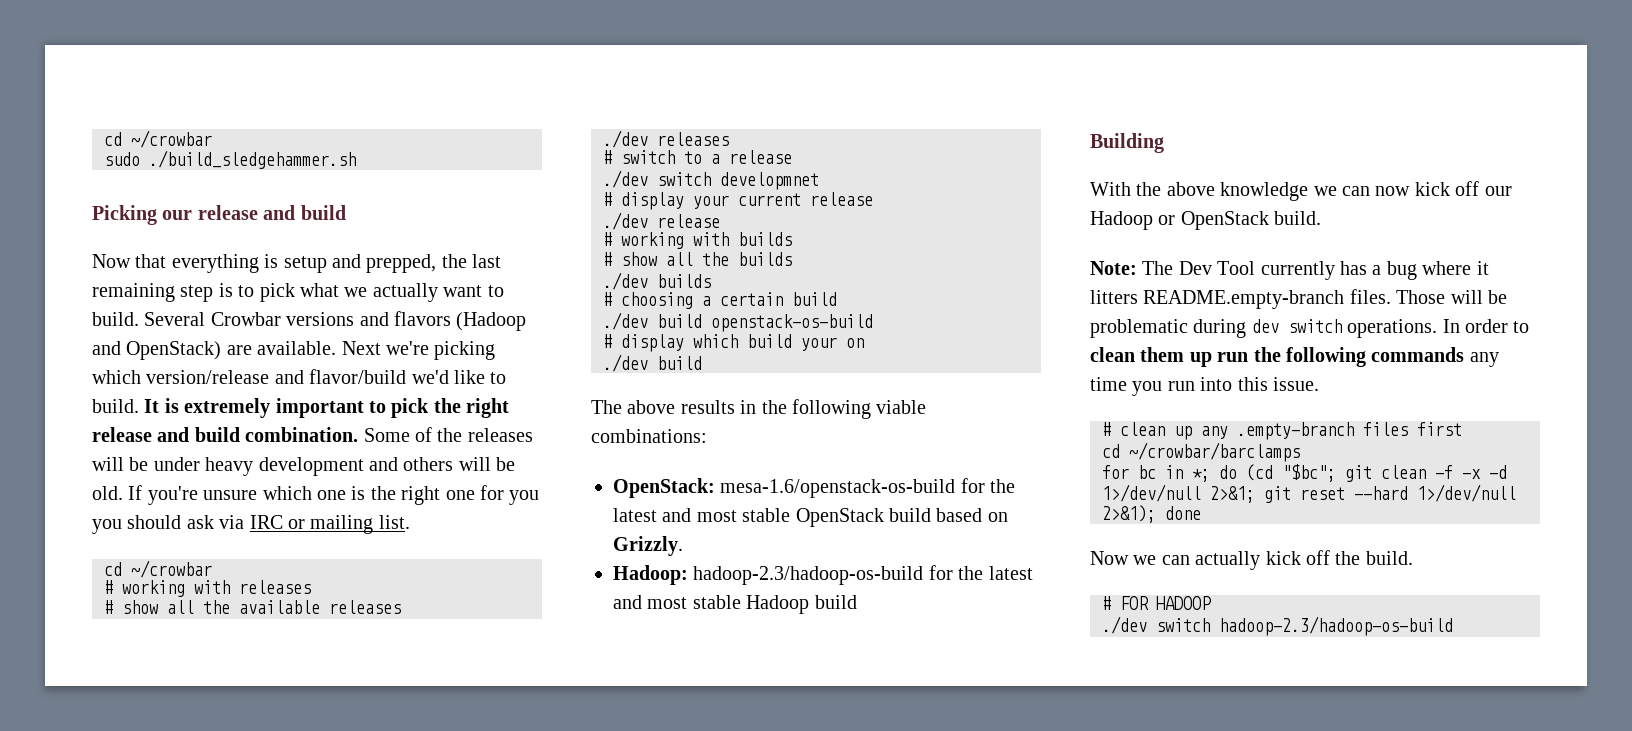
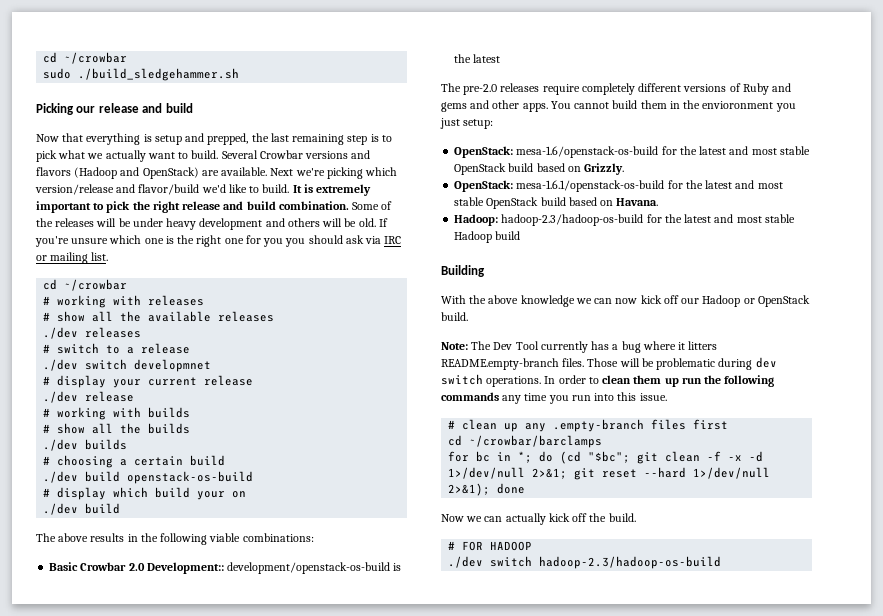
(707, 436) none -> [49,562,402,574] [454,54,501,63] [441,83,792,95] [441,100,796,112] [440,118,494,129] // Basic Crowbar 2.0 Development:: development/openstack-os-build is the latest // The pre-2.0 releases require completely different versions of Ruby and gems and other apps. You cannot build them in the envioronment you just setup:
(683, 546) none -> [454,180,783,192] [454,197,659,209] // OpenStack: mesa-1.6.1/openstack-os-build for the latest and most stable OpenStack build based on Havana.

